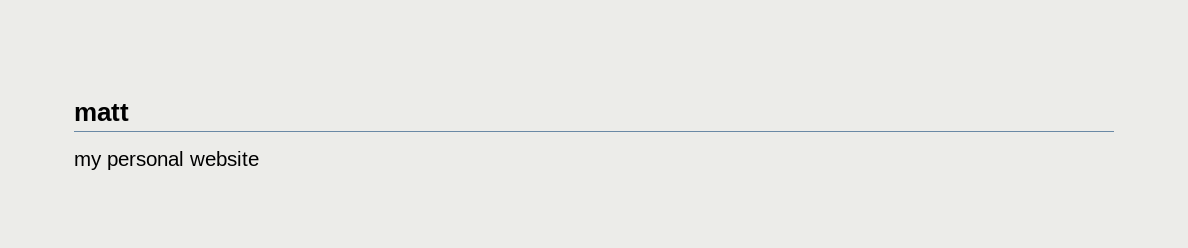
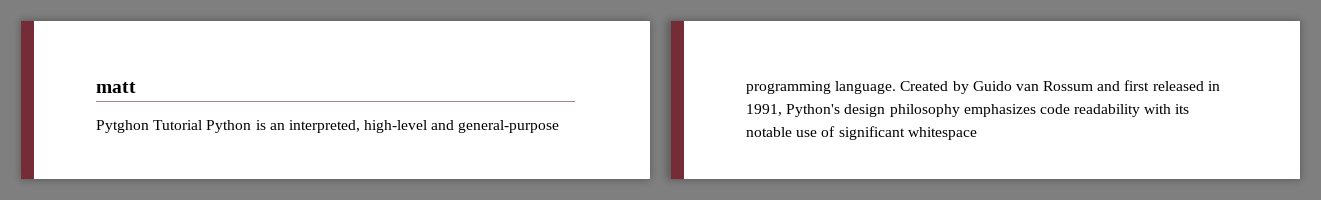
[74,151,259,170] my personal website -> [96,120,560,133] [746,80,1220,94] [746,104,1190,117] [746,126,977,140] Pytghon Tutorial Python is an interpreted, high-level and general-purpose programming language. Created by Guido van Rossum and first released in 1991, Python's design philosophy emphasizes code readability with its notable use of significant whitespace

